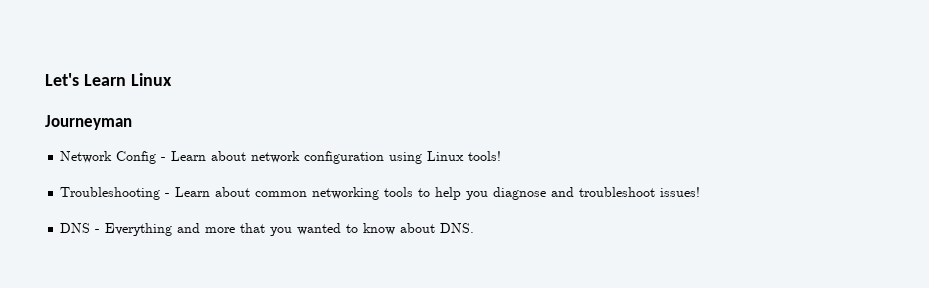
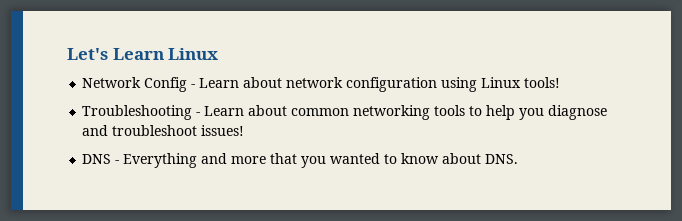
[45,115,132,130] // Journeyman -> (219, 54) none

